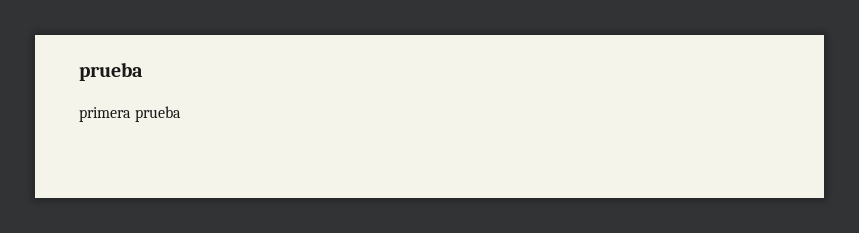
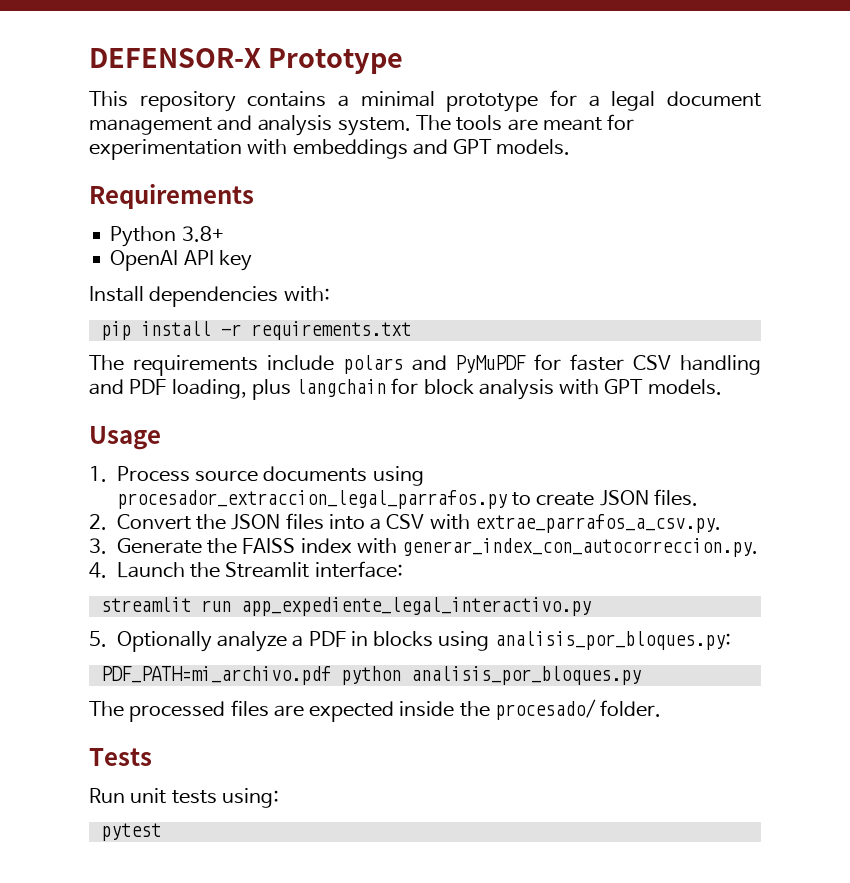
[79,62,143,81] [79,106,182,122] prueba // primera prueba -> [89,48,404,74] [89,90,761,112] [89,114,635,136] [89,139,571,160] [89,184,254,209] [110,226,224,247] [110,250,252,271] [89,286,330,307] [100,321,411,340] [89,354,762,376] [89,378,722,400] [89,426,161,450] [89,466,424,486] [116,489,698,509] [89,513,721,533] [89,538,759,557] [89,561,403,578] [100,597,591,616] [89,631,731,652] [100,666,641,685] [89,699,662,722] [89,748,152,766] [89,788,279,808] [100,823,161,841] DEFENSOR-X Prototype // This repository contains a minimal prototype for a legal document management and analysis system. The tools are meant for experimentation with embeddings and GPT models. // Requirements // Python 3.8+ // OpenAI API key // Install dependencies with: // pip install -r requirements.txt // The requirements include polars and PyMuPDF for faster CSV handling and PDF loading, plus langchain for block analysis with GPT models. // Usage // 1. Process source documents using procesador_extraccion_legal_parrafos.py to create JSON files. // 2. Convert the JSON files into a CSV with extrae_parrafos_a_csv.py. // 3. Generate the FAISS index with generar_index_con_autocorreccion.py. // 4. Launch the Streamlit interface: // streamlit run app_expediente_legal_interactivo.py // 5. Optionally analyze a PDF in blocks using analisis_por_bloques.py: // PDF_PATH=mi_archivo.pdf python analisis_por_bloques.py // The processed files are expected inside the procesado/ folder. // Tests // Run unit tests using: // pytest

